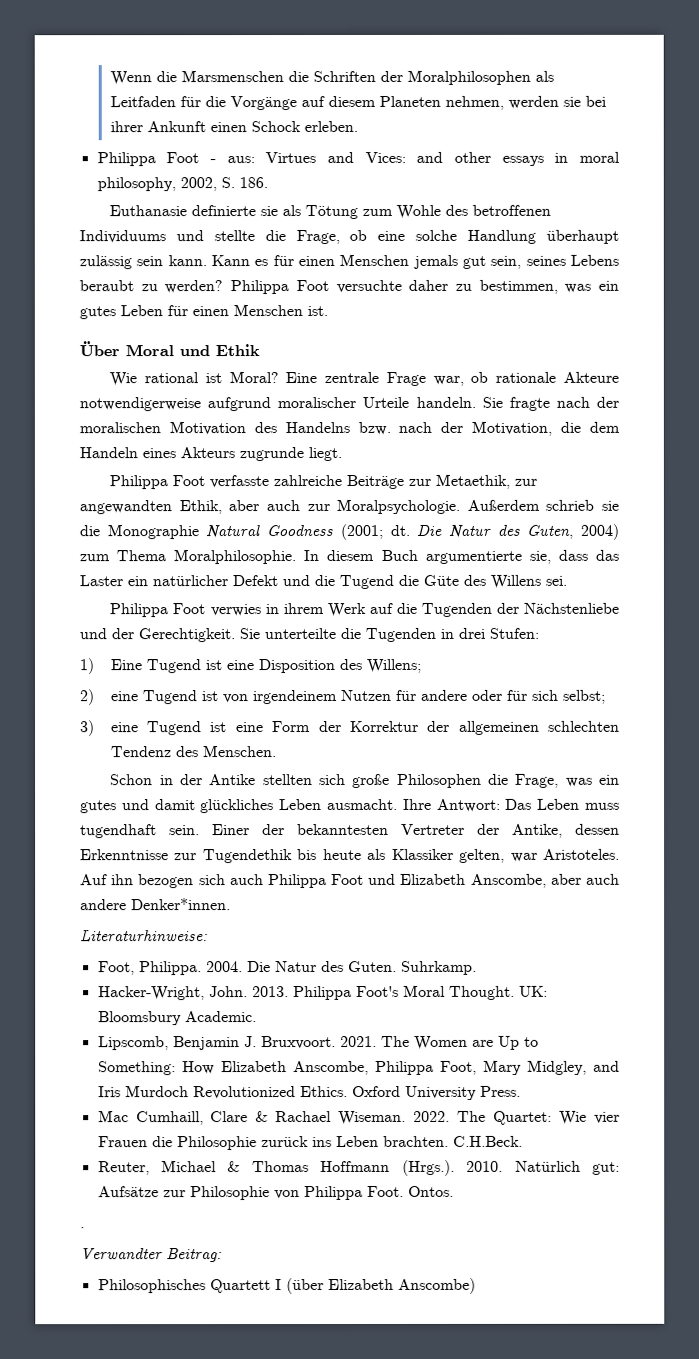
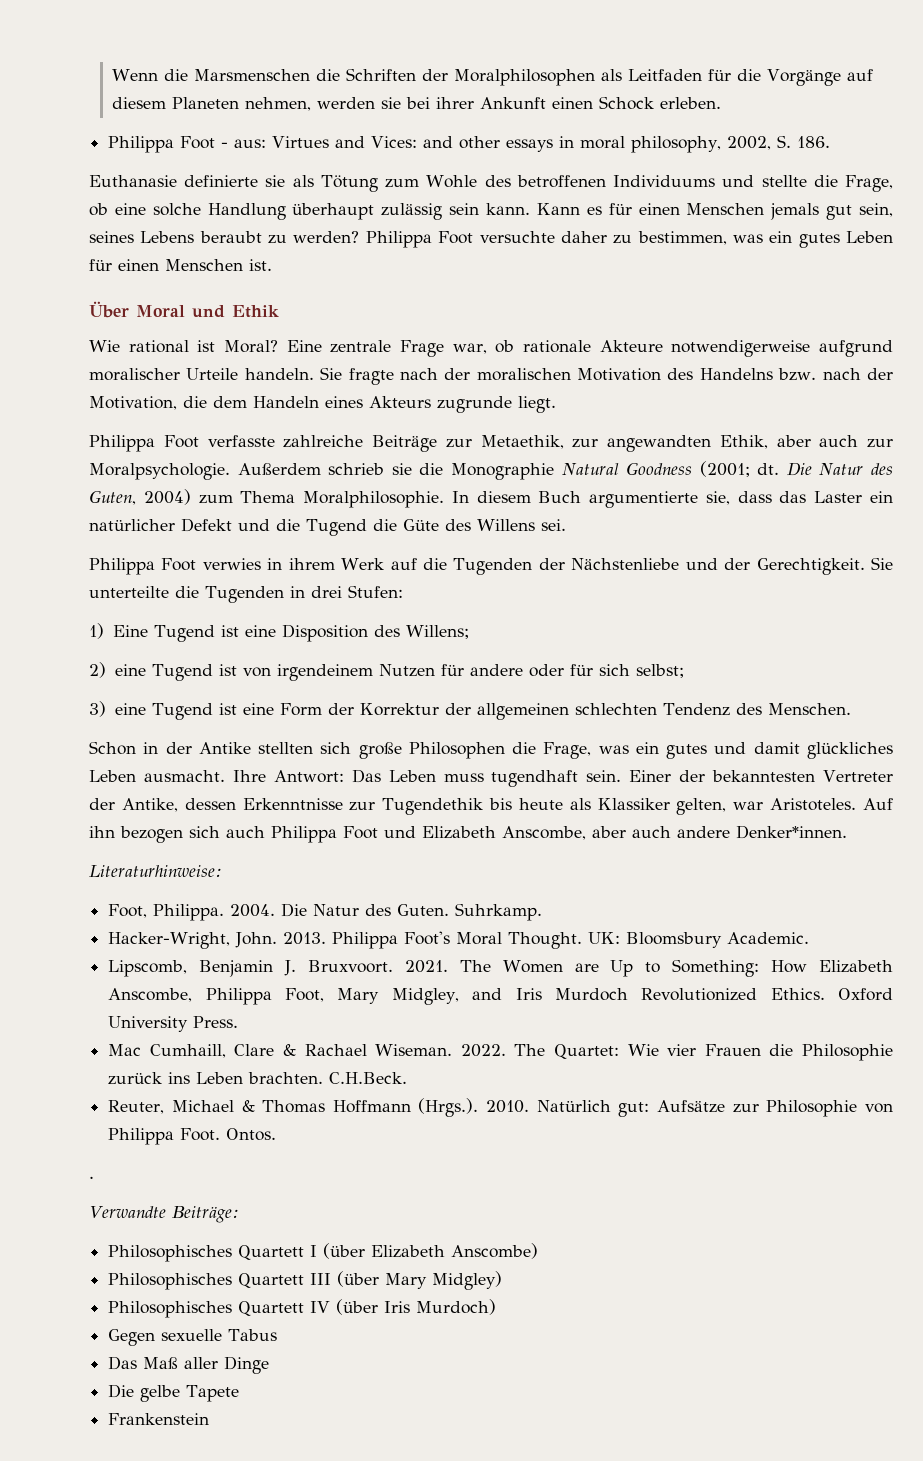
[80,1248,222,1263] Verwandter Beitrag: -> [89,1206,239,1223] Verwandte Beiträge:
(476, 1285) none -> [108,1271,503,1290] [108,1299,497,1318] [108,1329,278,1346] [108,1356,270,1374] [108,1384,240,1402] [108,1413,210,1425] // Philosophisches Quartett III (über Mary Midgley) // Philosophisches Quartett IV (über Iris Murdoch) // Gegen sexuelle Tabus // Das Maß aller Dinge // Die gelbe Tapete // Frankenstein

